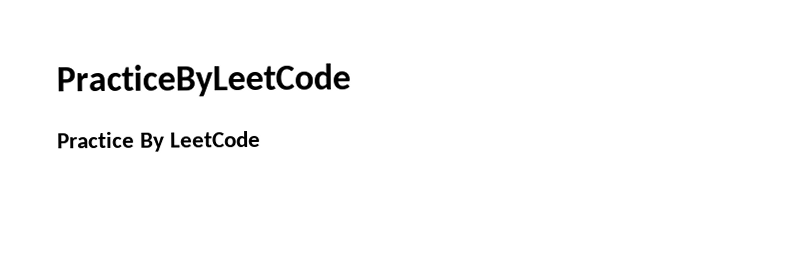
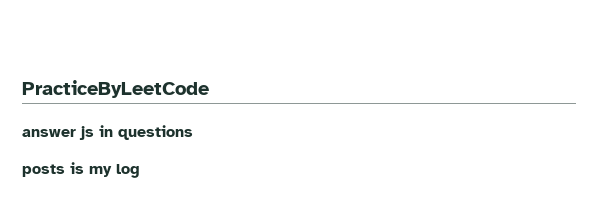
[57,130,262,152] Practice By LeetCode -> [22,125,193,140] [22,162,140,178] answer js in questions // posts is my log

